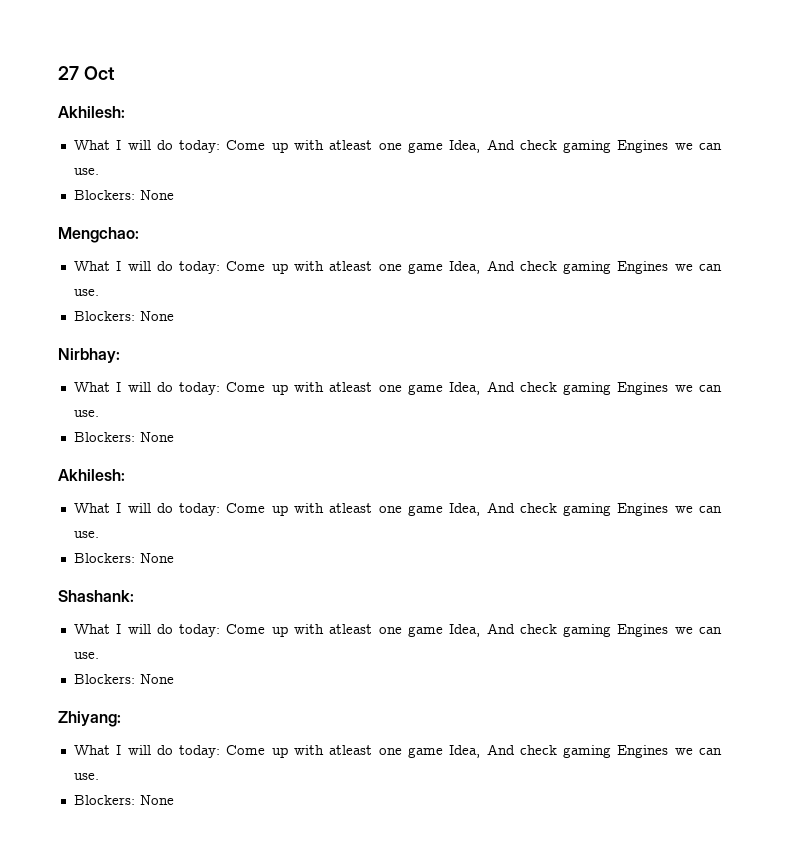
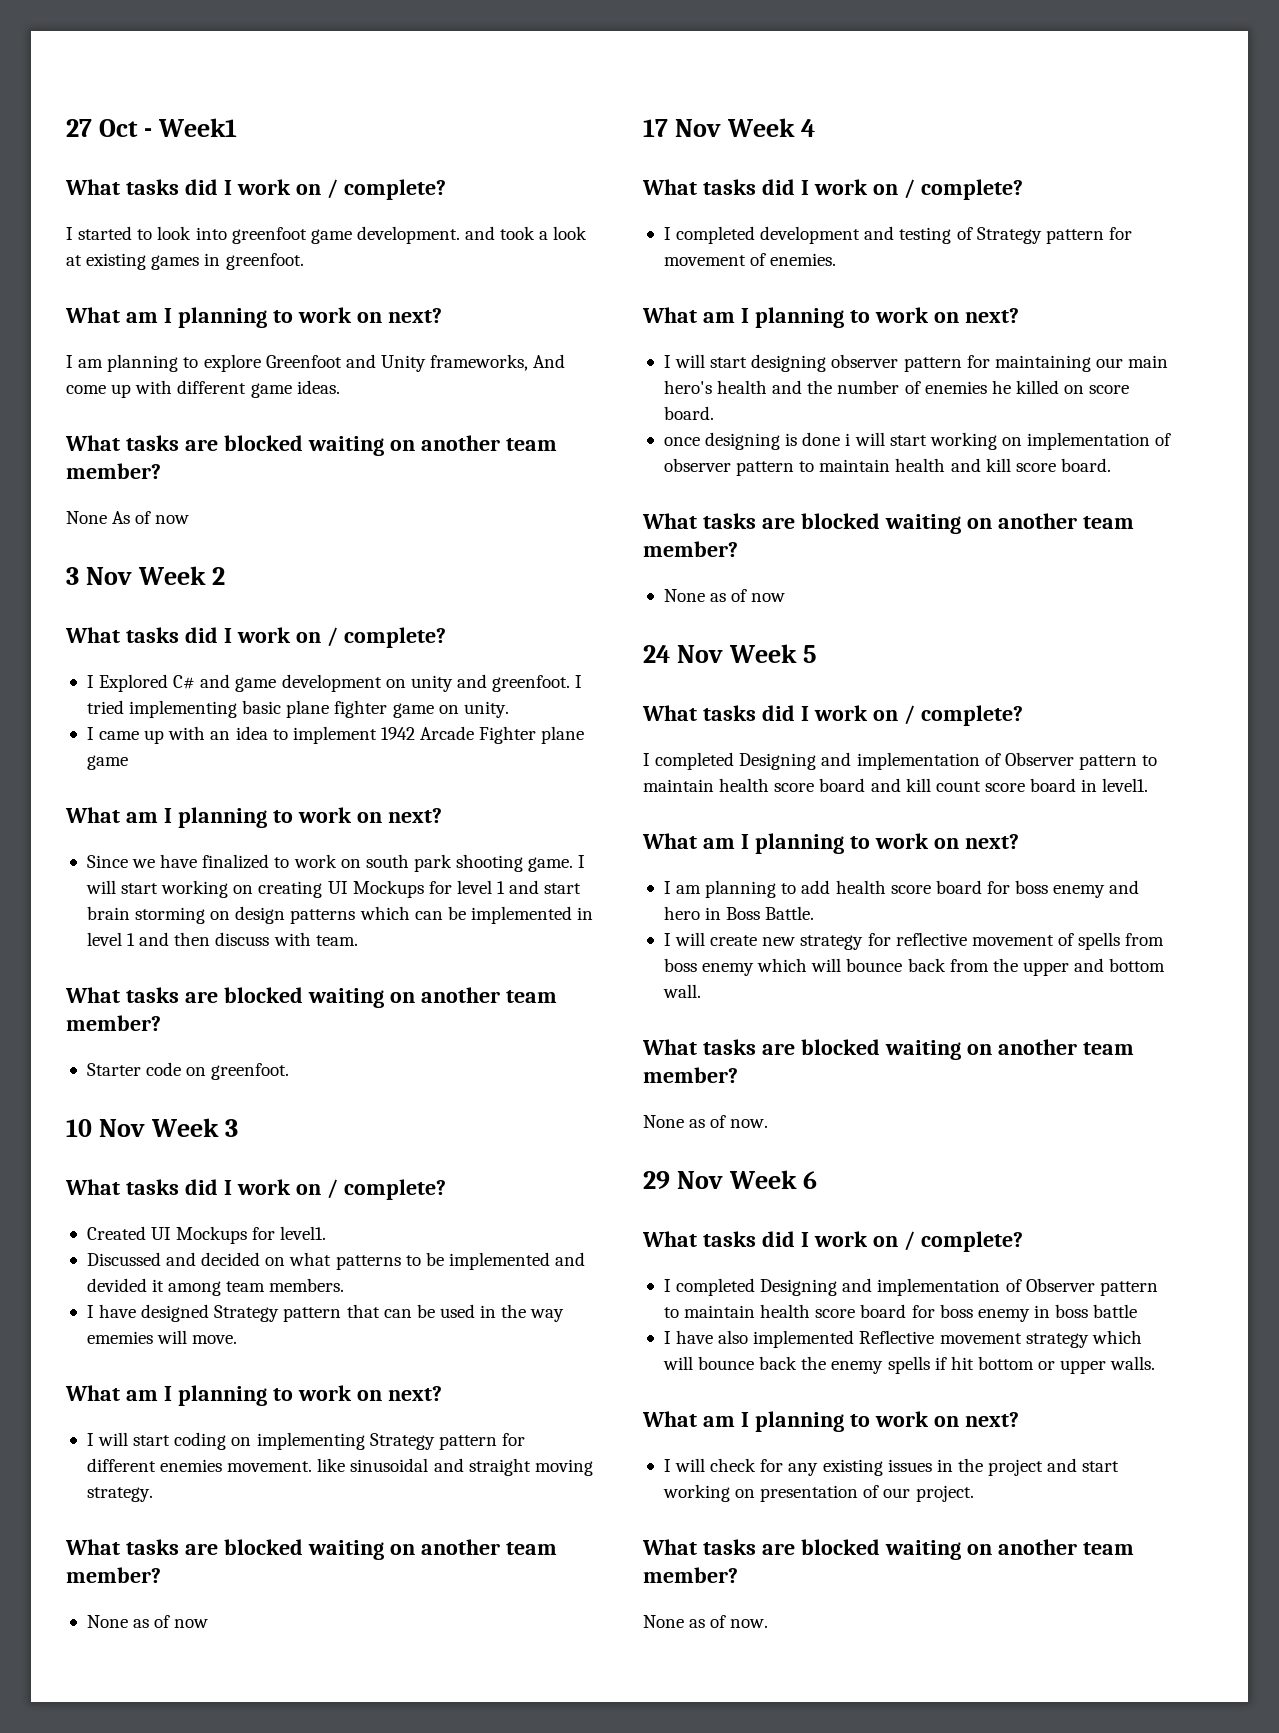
[58,106,125,118] [73,139,722,153] [73,168,99,175] [73,190,174,200] [58,227,139,243] [73,260,722,274] [73,289,99,296] [73,311,174,321] [58,348,120,363] [73,381,722,395] [73,410,99,417] [73,432,174,442] [58,469,125,481] [73,502,722,516] [73,531,99,538] [73,553,174,563] [58,590,134,602] [73,623,722,637] [73,652,99,659] [73,674,174,684] [58,711,121,727] [73,744,722,758] [73,773,99,780] [73,795,174,805] // Akhilesh: // What I will do today: Come up with atleast one game Idea, And check gaming Engines we can use. // Blockers: None // Mengchao: // What I will do today: Come up with atleast one game Idea, And check gaming Engines we can use. // Blockers: None // Nirbhay: // What I will do today: Come up with atleast one game Idea, And check gaming Engines we can use. // Blockers: None // Akhilesh: // What I will do today: Come up with atleast one game Idea, And check gaming Engines we can use. // Blockers: None // Shashank: // What I will do today: Come up with atleast one game Idea, And check gaming Engines we can use. // Blockers: None // Zhiyang: // What I will do today: Come up with atleast one game Idea, And check gaming Engines we can use. // Blockers: None -> [143,118,237,137] [65,179,446,200] [66,226,588,244] [66,253,304,270] [65,307,442,328] [66,354,566,372] [66,380,340,398] [65,435,557,456] [66,463,161,479] [66,511,190,524] [66,566,225,585] [65,627,446,648] [86,674,583,692] [86,700,509,718] [86,726,585,744] [86,755,128,770] [65,807,442,828] [86,854,586,872] [85,880,582,898] [86,906,594,924] [86,932,358,946] [65,987,557,1008] [66,1015,161,1031] [86,1062,290,1080] [66,1118,238,1137] [65,1179,446,1200] [86,1226,327,1244] [86,1252,586,1270] [86,1278,345,1296] [86,1304,565,1322] [86,1330,238,1344] [65,1385,442,1406] [86,1432,525,1450] [86,1458,593,1476] [86,1487,153,1502] [65,1539,557,1560] [66,1567,161,1583] [86,1615,209,1628] [643,118,815,137] [642,179,1023,200] [663,226,1132,244] [663,253,837,266] [642,307,1019,328] [663,354,1169,372] [663,380,1130,394] [663,406,714,420] [663,432,1172,450] [663,458,1111,476] [642,513,1134,534] [643,541,738,557] [663,589,786,602] [643,644,817,663] [642,705,1023,726] [643,752,1158,770] [643,778,1149,792] [642,833,1019,854] [663,880,1140,898] [663,906,815,920] [663,932,1165,950] [663,958,1166,976] [662,984,701,998] [642,1039,1134,1060] [643,1067,738,1083] [643,1115,769,1128] [643,1170,817,1189] [642,1231,1023,1252] [663,1278,1158,1296] [663,1304,1138,1322] [663,1330,1142,1348] [662,1356,1156,1374] [642,1411,1019,1432] [663,1458,1120,1476] [662,1484,974,1502] [642,1539,1134,1560] [643,1567,738,1583] [643,1615,769,1628] - Week1 // What tasks did I work on / complete? // I started to look into greenfoot game development. and took a look at existing games in greenfoot. // What am I planning to work on next? // I am planning to explore Greenfoot and Unity frameworks, And come up with different game ideas. // What tasks are blocked waiting on another team member? // None As of now // 3 Nov Week 2 // What tasks did I work on / complete? // I Explored C# and game development on unity and greenfoot. I tried implementing basic plane fighter game on unity. // I came up with an idea to implement 1942 Arcade Fighter plane game // What am I planning to work on next? // Since we have finalized to work on south park shooting game. I will start working on creating UI Mockups for level 1 and start brain storming on design patterns which can be implemented in level 1 and then discuss with team. // What tasks are blocked waiting on another team member? // Starter code on greenfoot. // 10 Nov Week 3 // What tasks did I work on / complete? // Created UI Mockups for level1. // Discussed and decided on what patterns to be implemented and devided it among team members. // I have designed Strategy pattern that can be used in the way ememies will move. // What am I planning to work on next? // I will start coding on implementing Strategy pattern for different enemies movement. like sinusoidal and straight moving strategy. // What tasks are blocked waiting on another team member? // None as of now // 17 Nov Week 4 // What tasks did I work on / complete? // I completed development and testing of Strategy pattern for movement of enemies. // What am I planning to work on next? // I will start designing observer pattern for maintaining our main hero's health and the number of enemies he killed on score board. // once designing is done i will start working on implementation of observer pattern to maintain health and kill score board. // What tasks are blocked waiting on another team member? // None as of now // 24 Nov Week 5 // What tasks did I work on / complete? // I completed Designing and implementation of Observer pattern to maintain health score board and kill count score board in level1. // What am I planning to work on next? // I am planning to add health score board for boss enemy and hero in Boss Battle. // I will create new strategy for reflective movement of spells from boss enemy which will bounce back from the upper and bottom wall. // What tasks are blocked waiting on another team member? // None as of now. // 29 Nov Week 6 // What tasks did I work on / complete? // I completed Designing and implementation of Observer pattern to maintain health score board for boss enemy in boss battle // I have also implemented Reflective movement strategy which will bounce back the enemy spells if hit bottom or upper walls. // What am I planning to work on next? // I will check for any existing issues in the project and start working on presentation of our project. // What tasks are blocked waiting on another team member? // None as of now.

